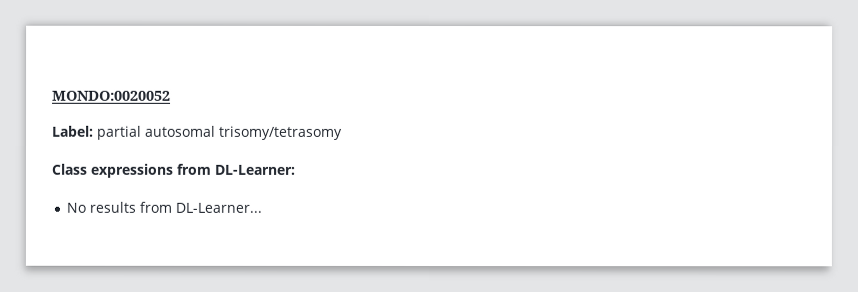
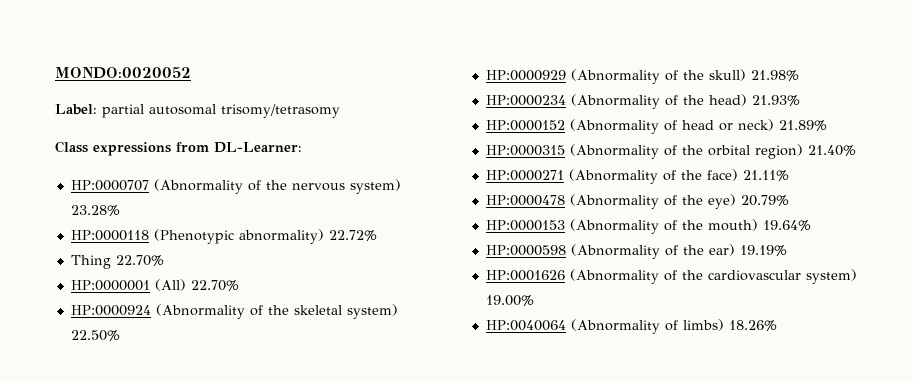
[66,201,263,213] No results from DL-Learner... -> [70,179,401,194] [70,205,120,216] [70,229,377,244] [70,255,164,269] [70,279,239,291] [70,304,398,319] [70,330,120,341] [485,69,799,84] [485,94,800,109] [485,119,827,134] [485,144,856,159] [485,169,789,184] [485,194,789,209] [485,219,811,234] [485,244,787,259] [485,269,857,284] [485,295,534,306] [485,319,777,334] HP:0000707 (Abnormality of the nervous system) 23.28% // HP:0000118 (Phenotypic abnormality) 22.72% // Thing 22.70% // HP:0000001 (All) 22.70% // HP:0000924 (Abnormality of the skeletal system) 22.50% // HP:0000929 (Abnormality of the skull) 21.98% // HP:0000234 (Abnormality of the head) 21.93% // HP:0000152 (Abnormality of head or neck) 21.89% // HP:0000315 (Abnormality of the orbital region) 21.40% // HP:0000271 (Abnormality of the face) 21.11% // HP:0000478 (Abnormality of the eye) 20.79% // HP:0000153 (Abnormality of the mouth) 19.64% // HP:0000598 (Abnormality of the ear) 19.19% // HP:0001626 (Abnormality of the cardiovascular system) 19.00% // HP:0040064 (Abnormality of limbs) 18.26%

